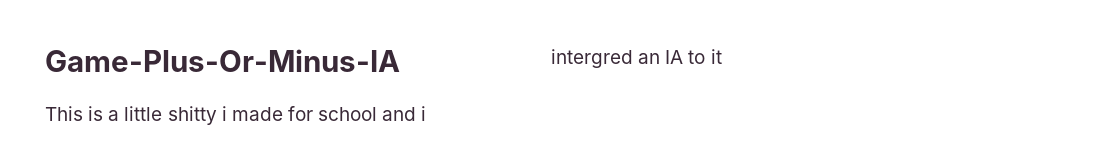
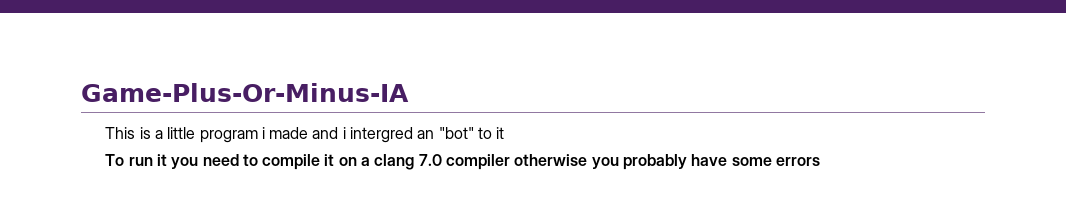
[167,106,217,125] shitty -> [199,130,258,143] program
[287,106,378,121] for school -> (309, 133) none
[665,50,684,64] IA -> [438,127,474,139] "bot"
(722, 56) none -> [105,154,820,170] // To run it you need to compile it on a clang 7.0 compiler otherwise you probably have some errors

